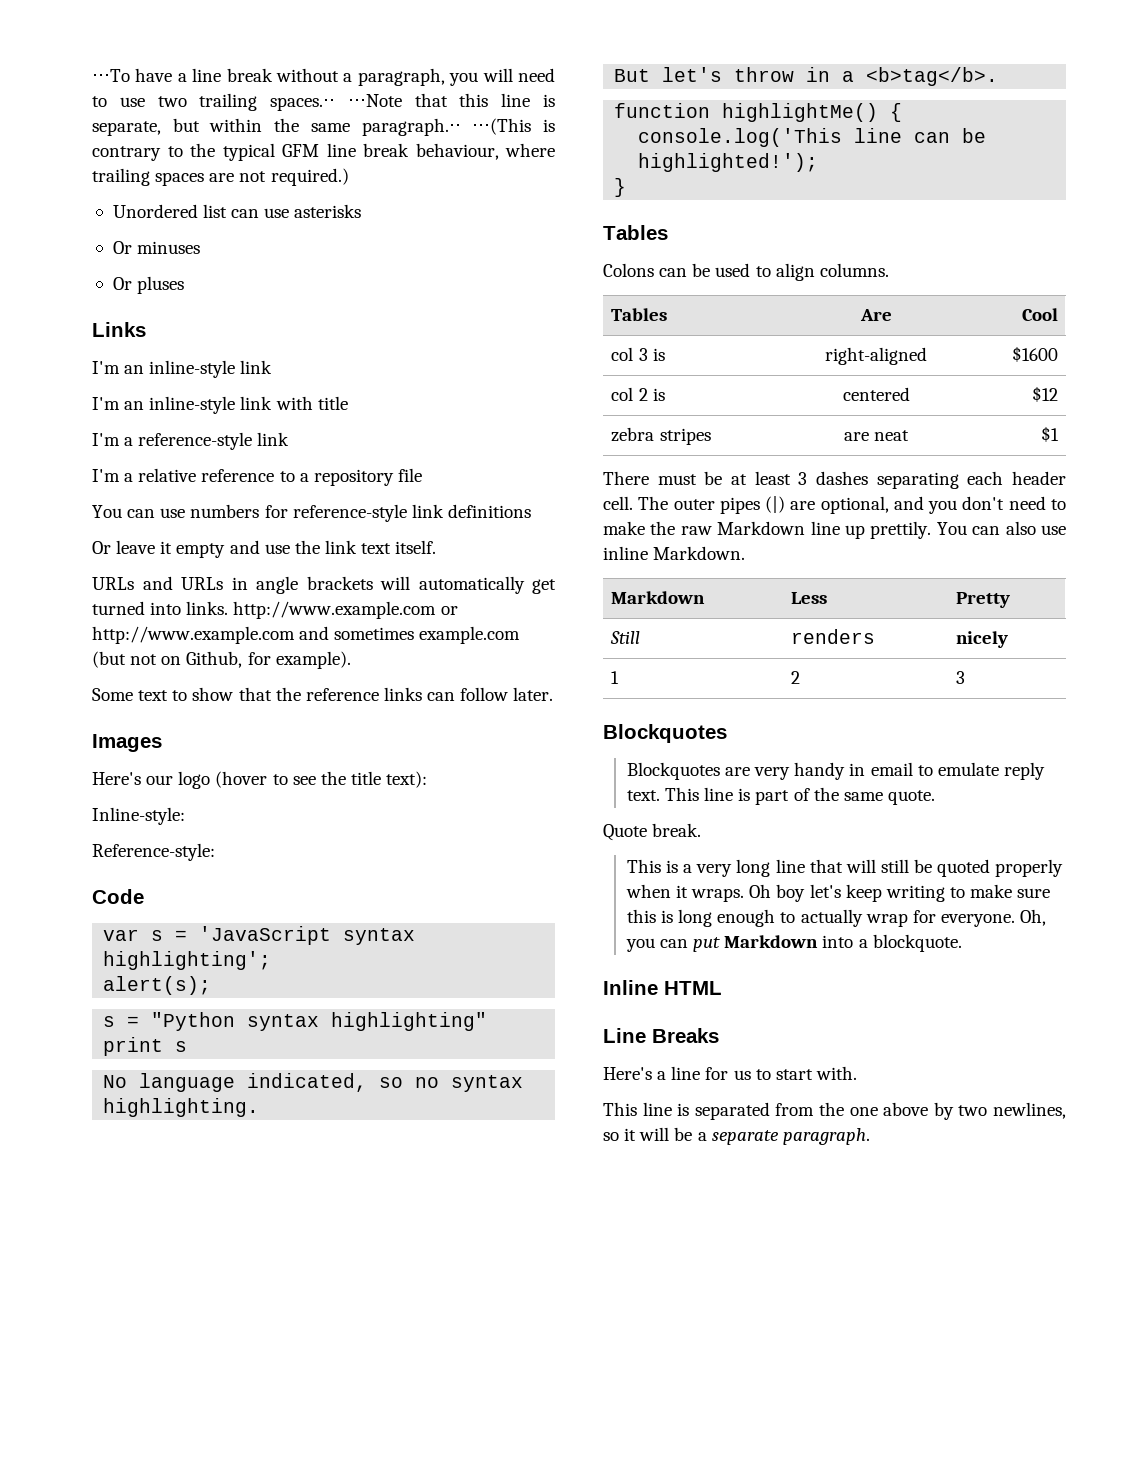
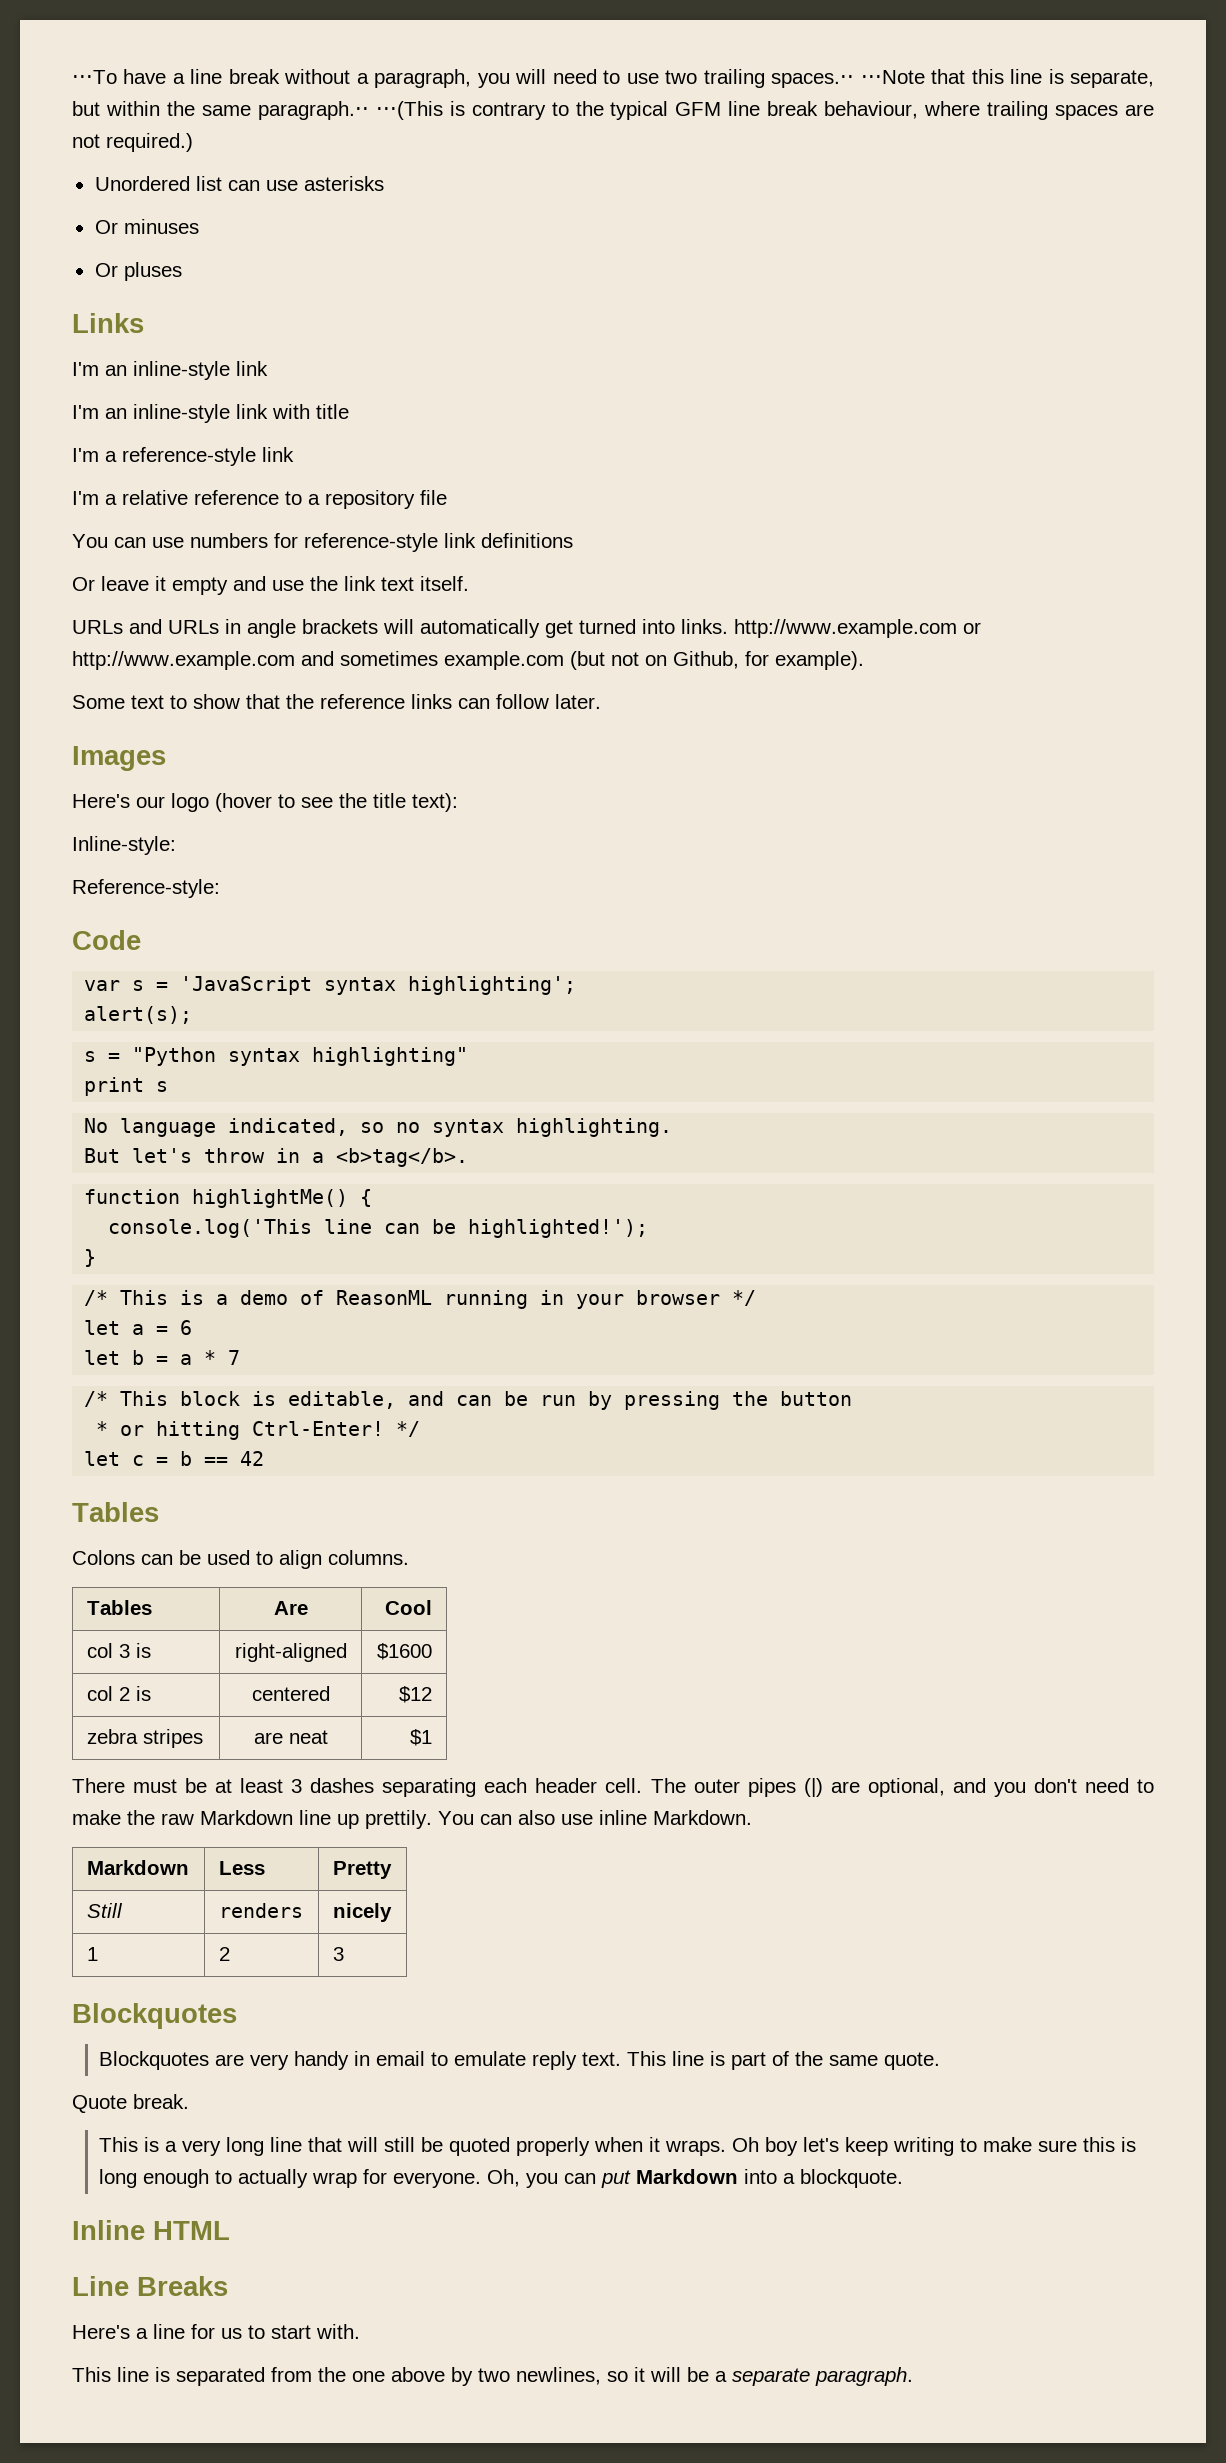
(627, 187) none -> [84,1290,757,1309] [84,1320,193,1335] [84,1350,241,1365] [84,1391,853,1410] [96,1421,421,1440] [84,1451,265,1466] // /* This is a demo of ReasonML running in your browser */ // let a = 6 // let b = a * 7 // /* This block is editable, and can be run by pressing the button // * or hitting Ctrl-Enter! */ // let c = b == 42

